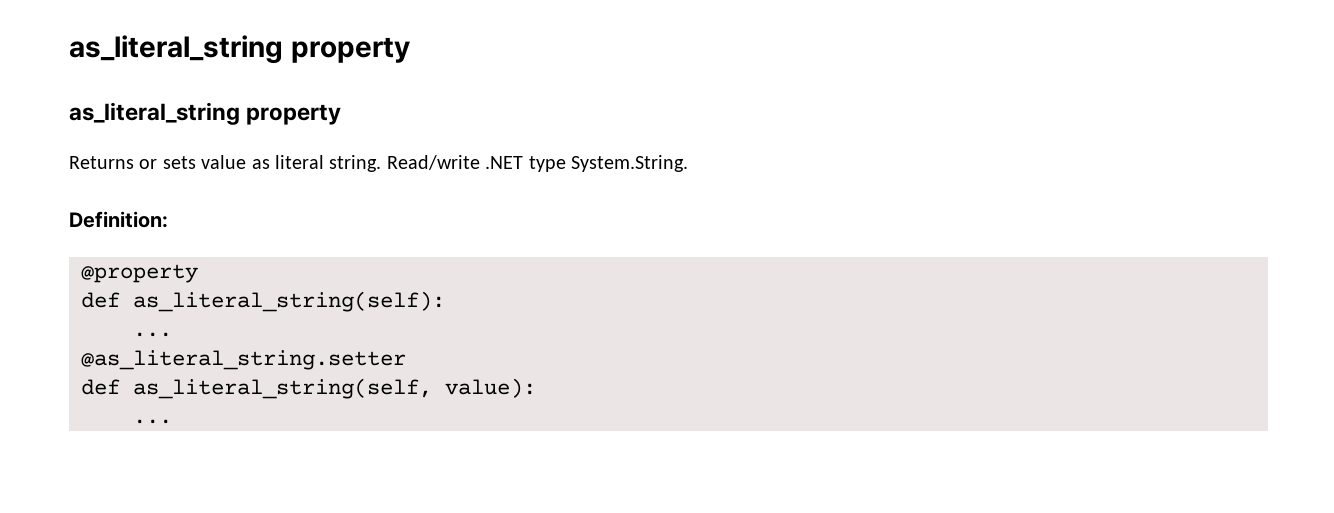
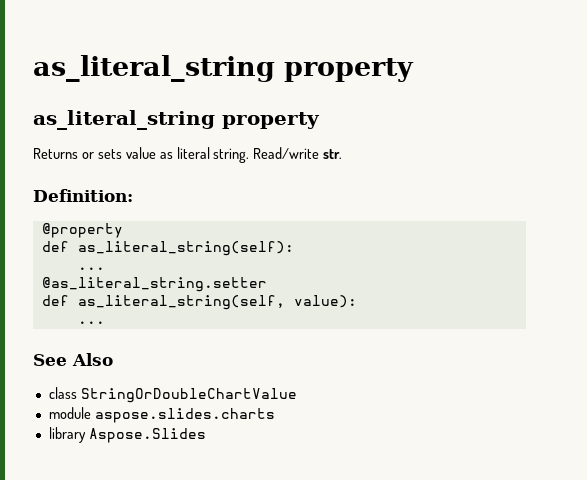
[485,155,688,172] .NET type System.String. -> [323,149,343,159] str.
(172, 421) none -> [33,353,113,366] [48,387,297,403] [48,407,275,423] [48,427,206,443] // See Also // class StringOrDoubleChartValue // module aspose.slides.charts // library Aspose.Slides

